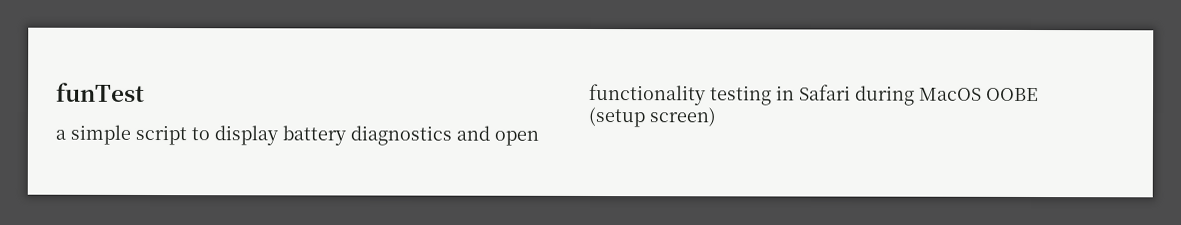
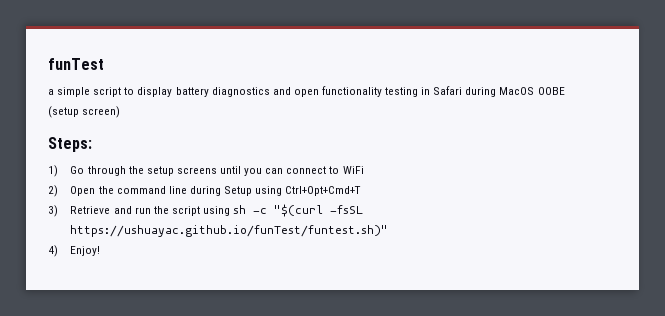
(717, 117) none -> [48,137,92,152] [48,165,364,177] [48,185,362,197] [48,204,364,217] [70,225,389,237] [48,245,101,257] // Steps: // 1) Go through the setup screens until you can connect to WiFi // 2) Open the command line during Setup using Ctrl+Opt+Cmd+T // 3) Retrieve and run the script using sh -c "$(curl -fsSL https://ushuayac.github.io/funTest/funtest.sh)" // 4) Enjoy!

